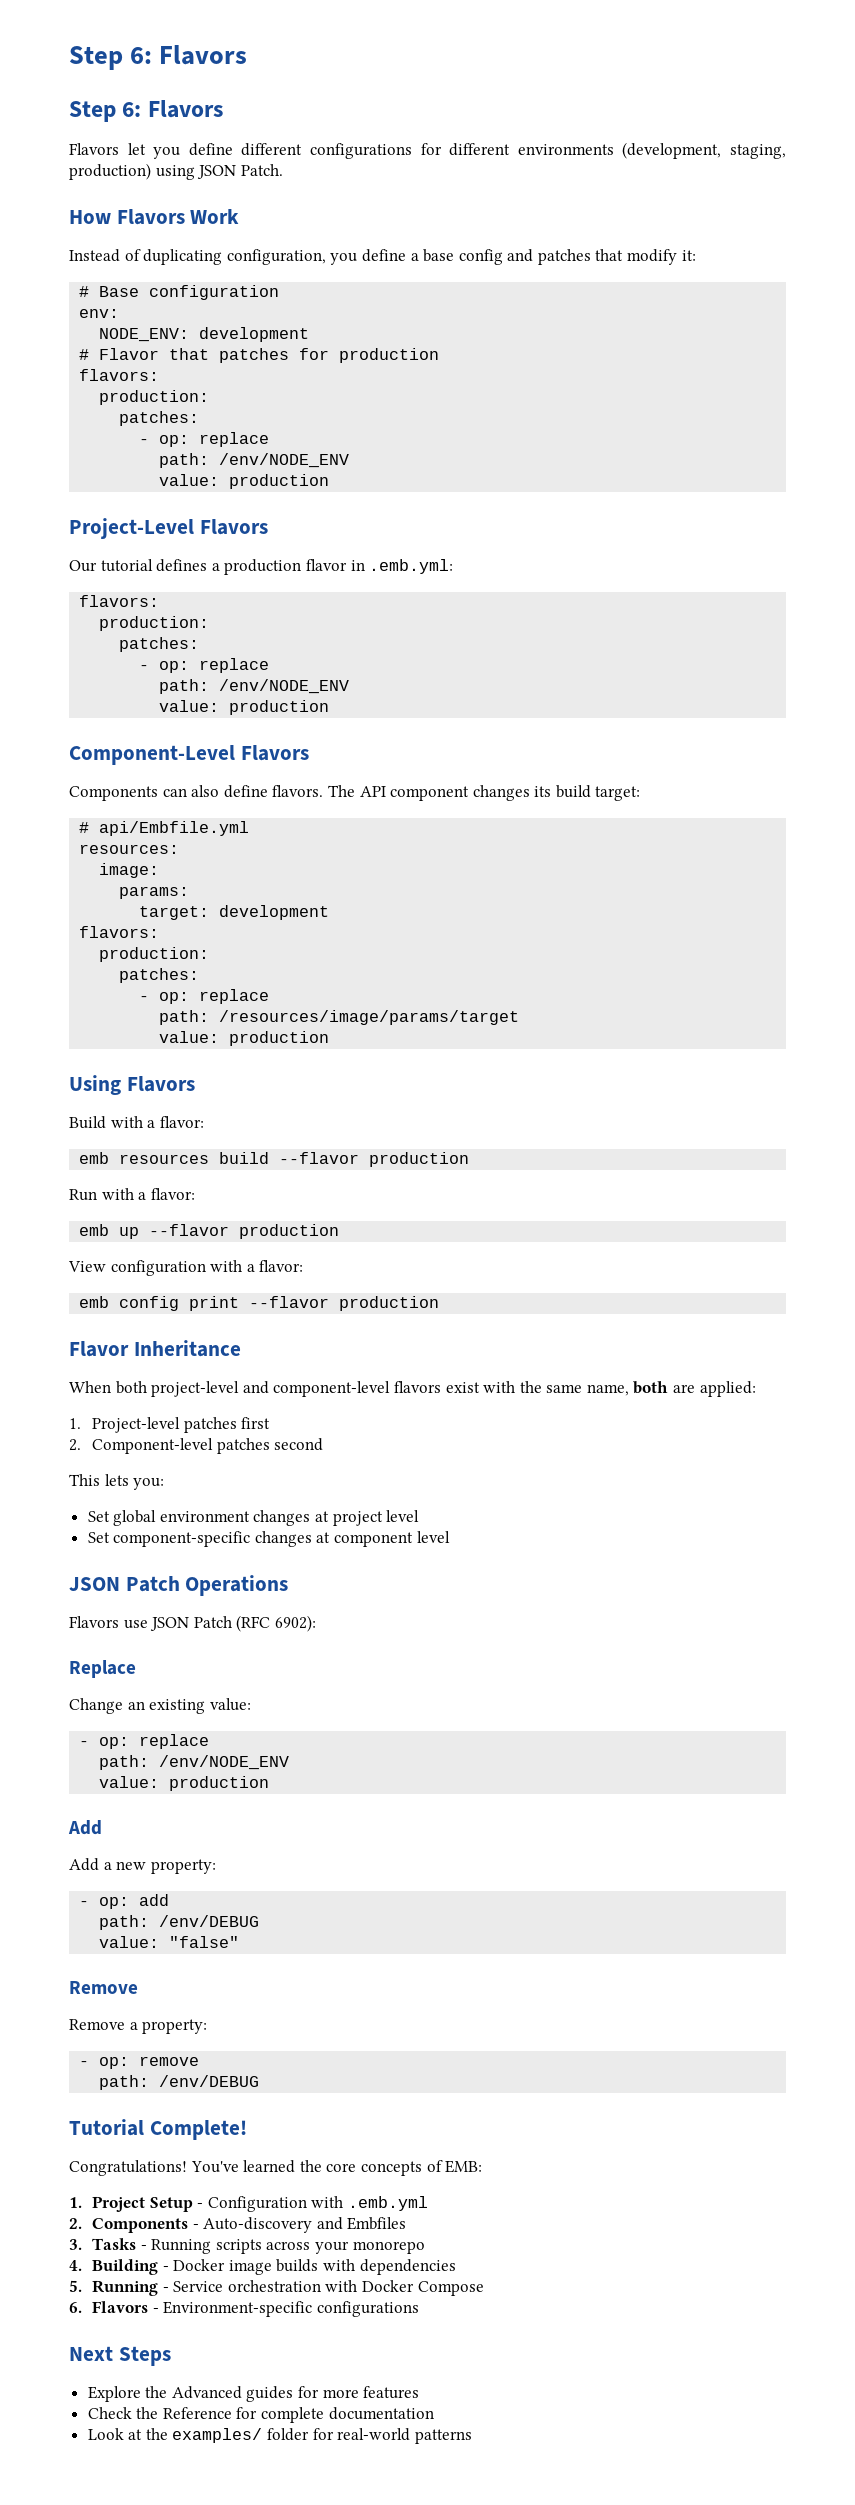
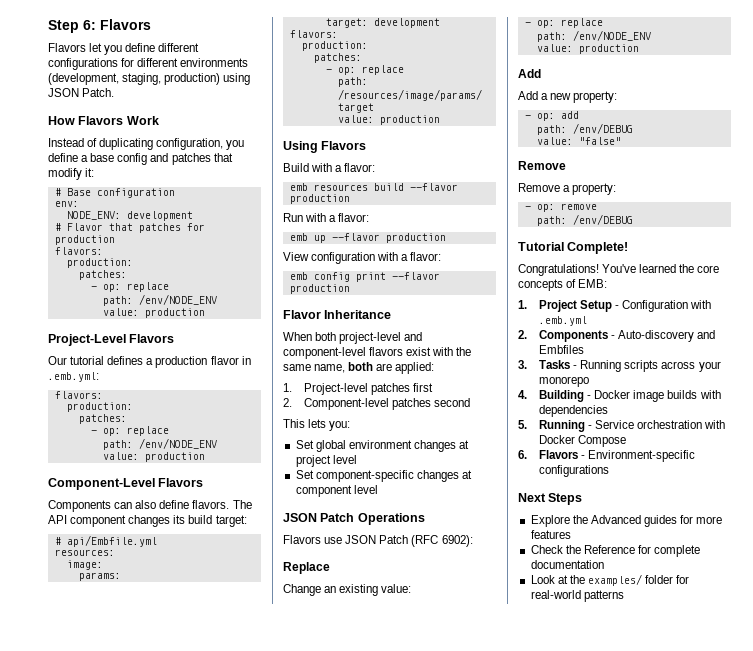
[69,45,248,70] [69,100,223,122] Step 6: Flavors // Step 6: Flavors -> [48,19,151,33] Step 6: Flavors

